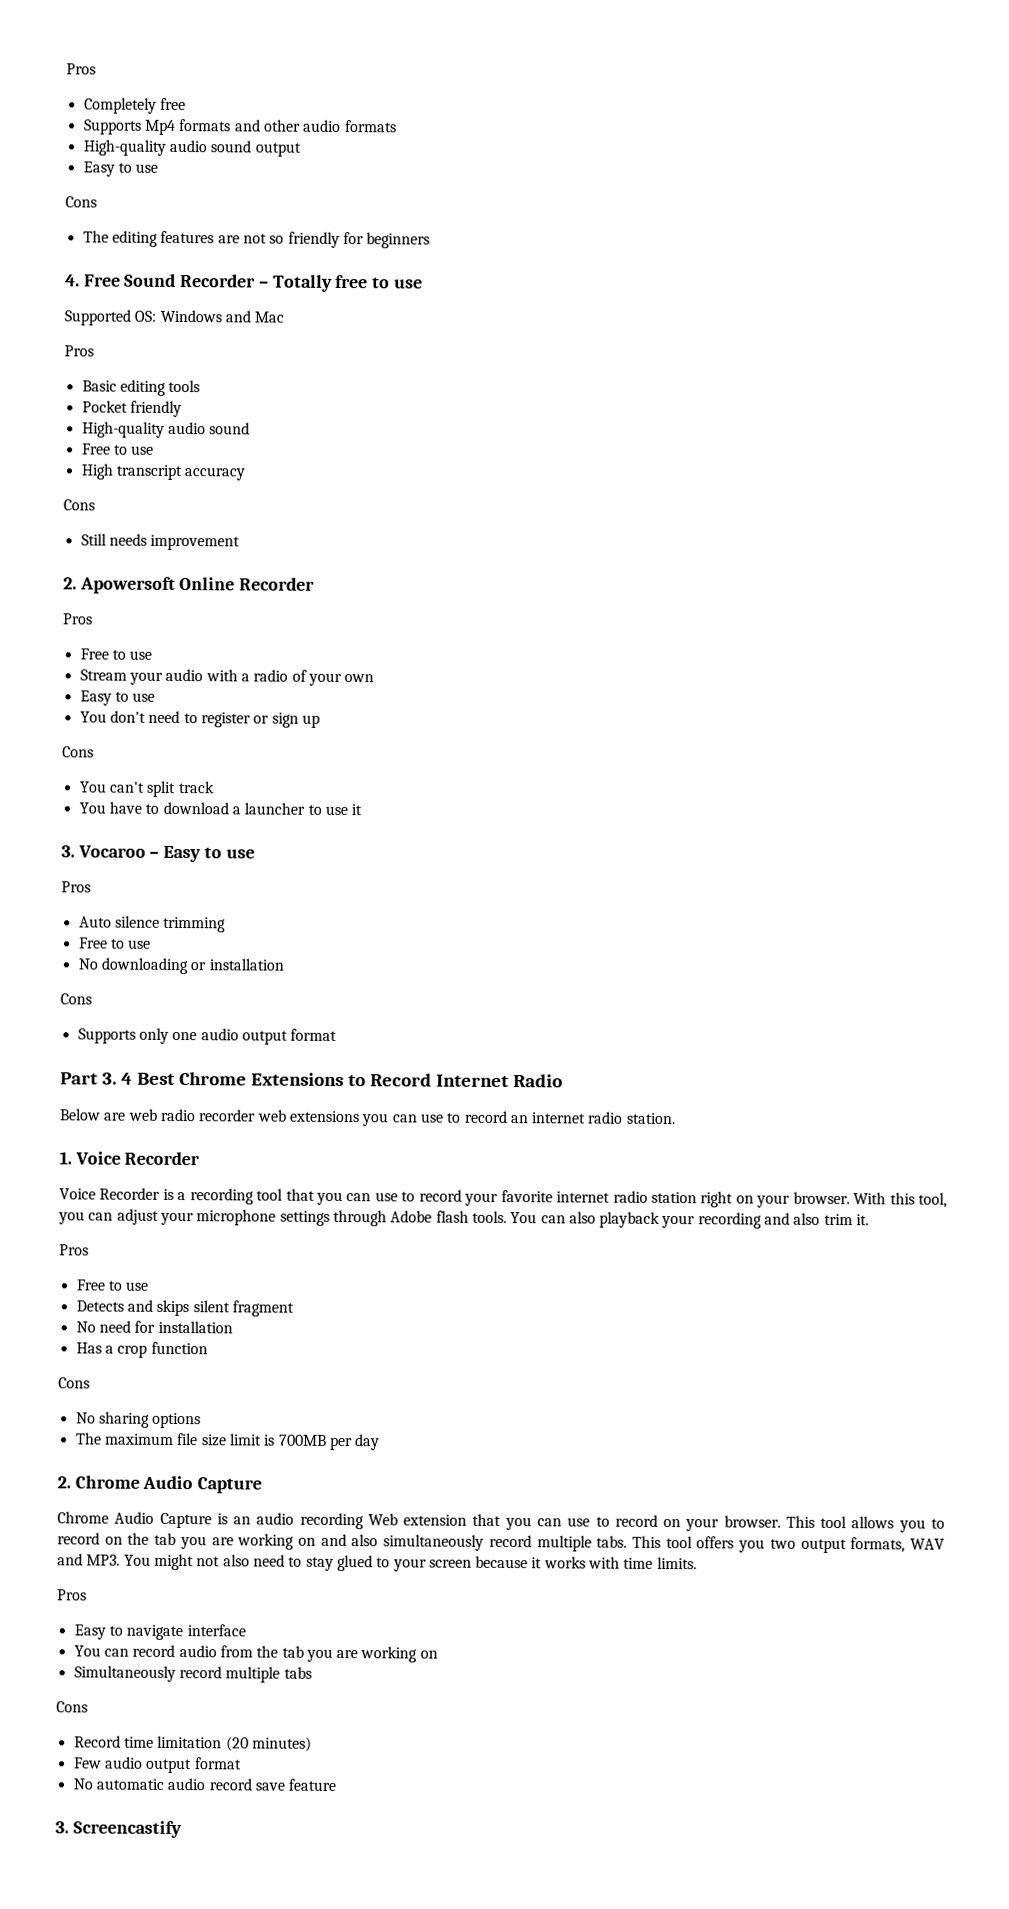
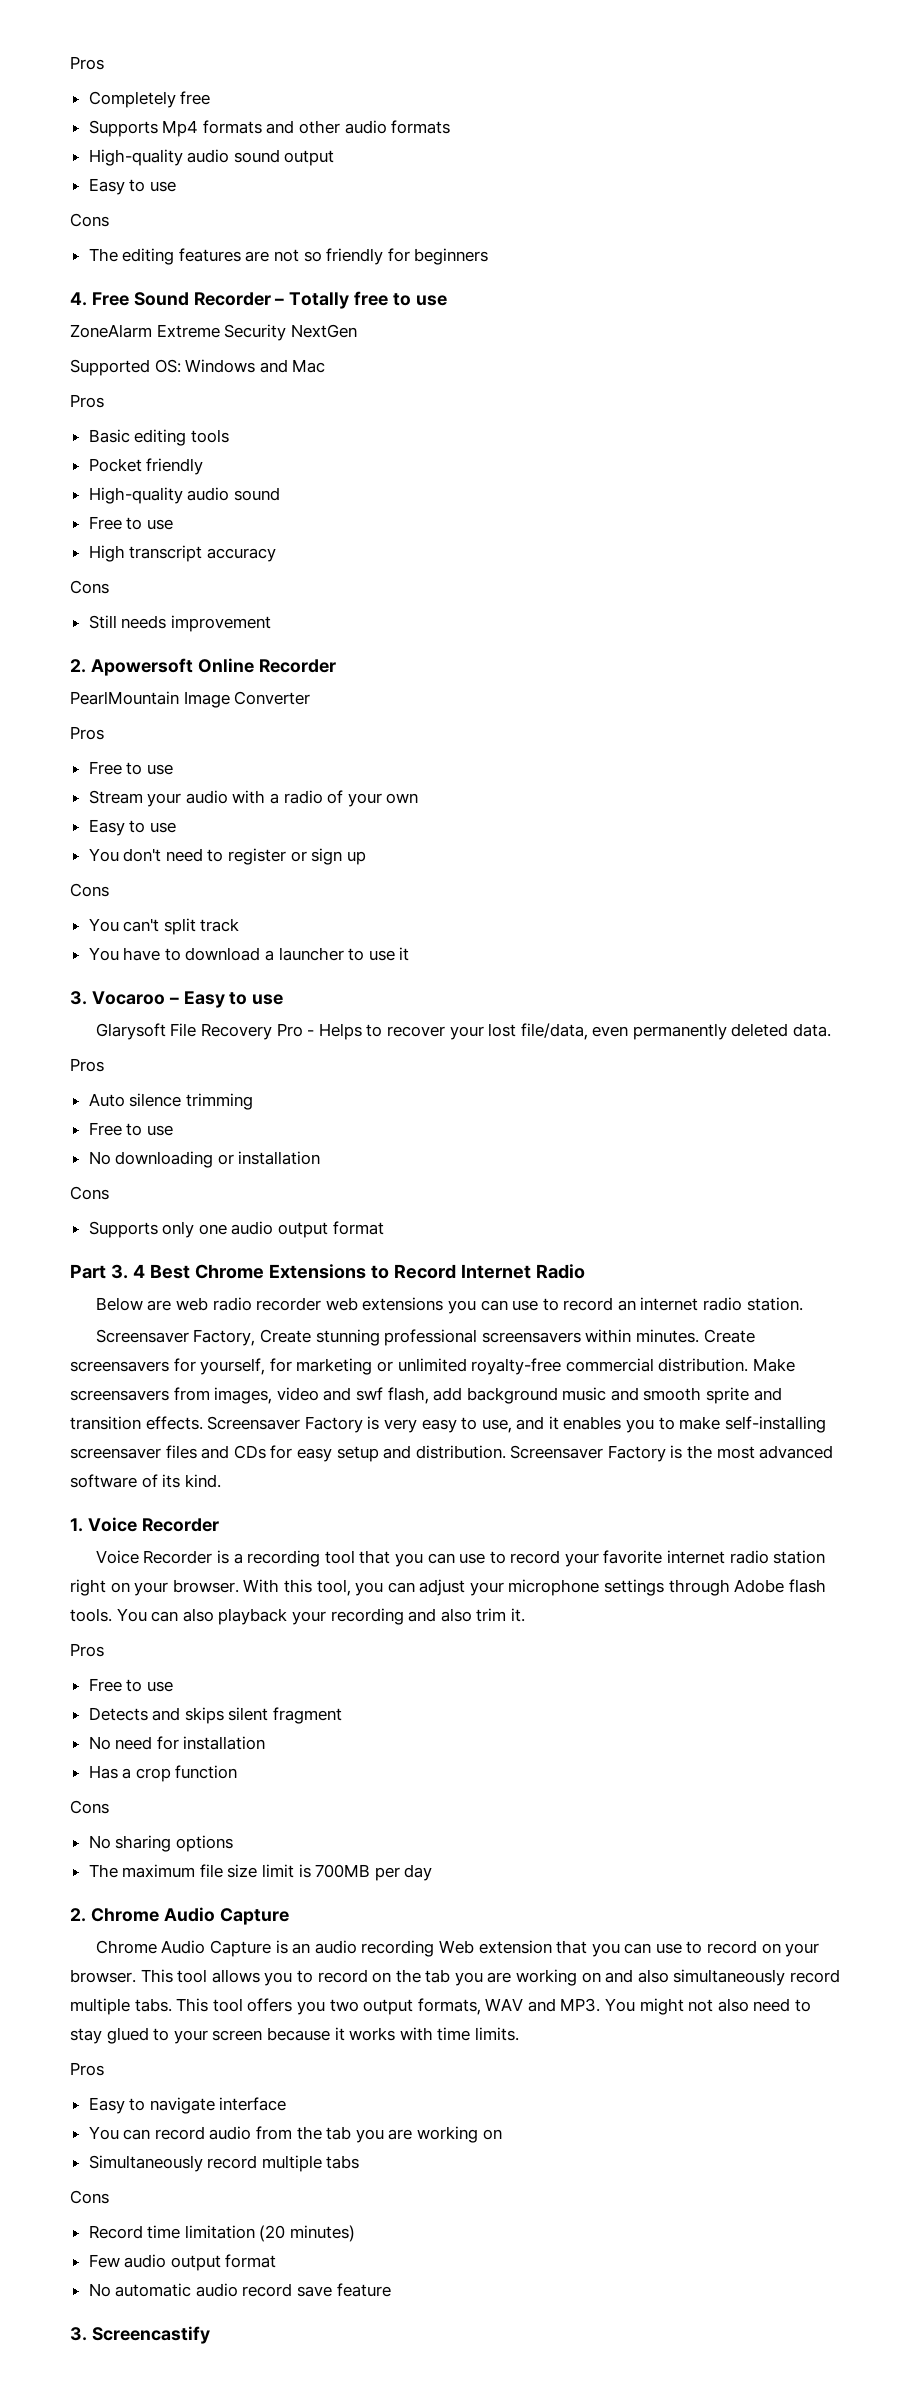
(423, 284) none -> [70,324,357,341] // ZoneAlarm Extreme Security NextGen
(316, 584) none -> [70,691,311,708] // PearlMountain Image Converter
(255, 854) none -> [95,1023,832,1040] // Glarysoft File Recovery Pro - Helps to recover your lost file/data, even permanently deleted data.
(676, 1118) none -> [95,1329,755,1346] [70,1358,795,1375] [70,1387,782,1404] [70,1416,826,1433] [70,1445,834,1462] [70,1474,221,1488] // Screensaver Factory, Create stunning professional screensavers within minutes. Create screensavers for yourself, for marketing or unlimited royalty-free commercial distribution. Make screensavers from images, video and swf flash, add background music and smooth sprite and transition effects. Screensaver Factory is very easy to use, and it enables you to make self-installing screensaver files and CDs for easy setup and distribution. Screensaver Factory is the most advanced software of its kind.

